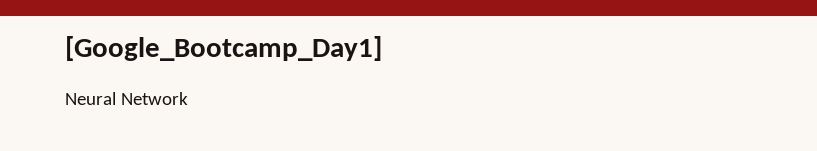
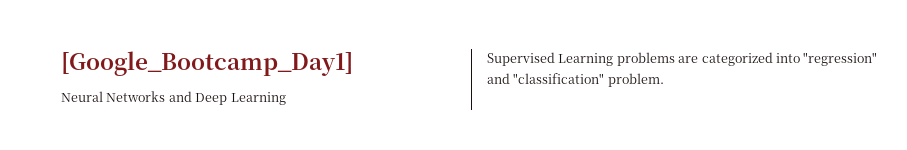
[120,92,188,105] Network -> [106,91,286,105] [487,52,878,66] [487,73,664,87] Networks and Deep Learning // Supervised Learning problems are categorized into "regression" and "classification" problem.

